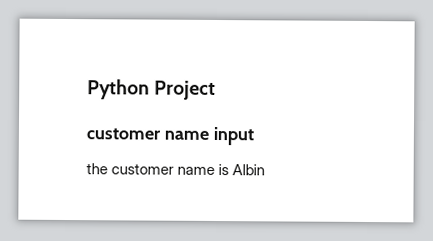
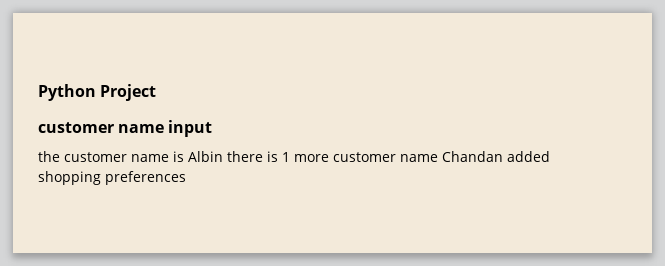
(266, 170) none -> [227,151,550,162] [38,171,186,185] there is 1 more customer name Chandan added shopping preferences

